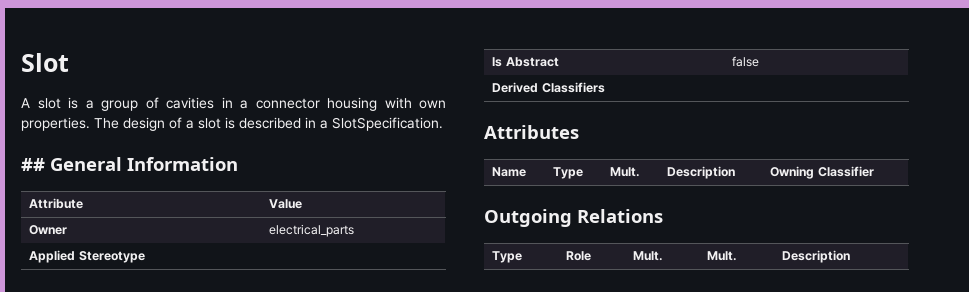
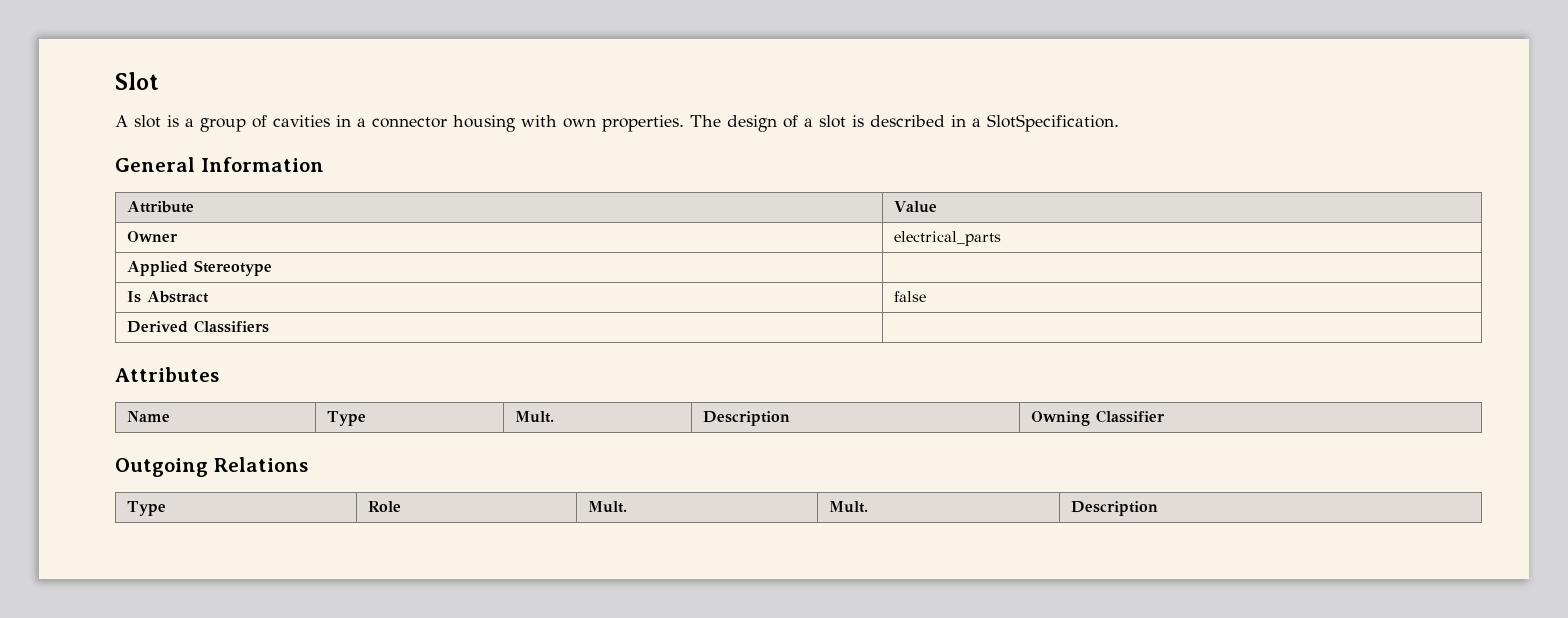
[21,158,45,171] ## -> (1119, 123) none

